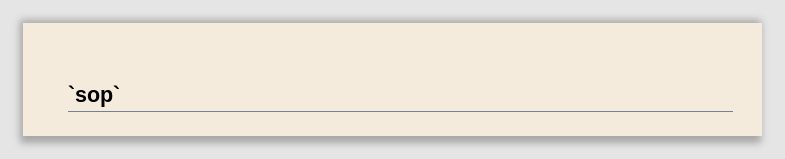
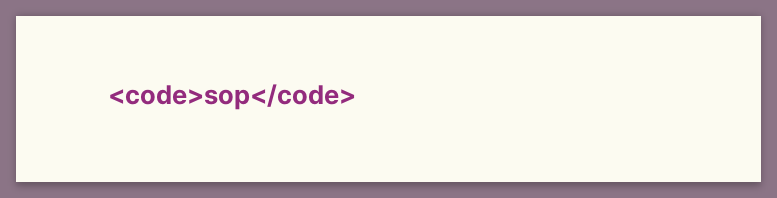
[68,85,120,107] `sop` -> [108,84,356,110] <code>sop</code>

